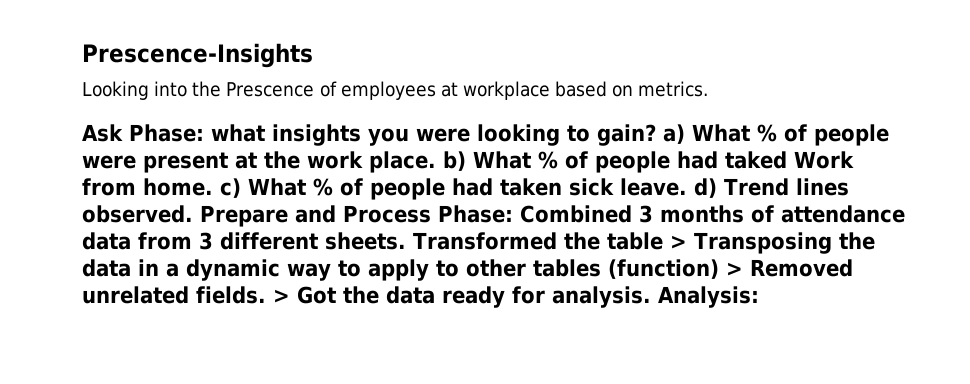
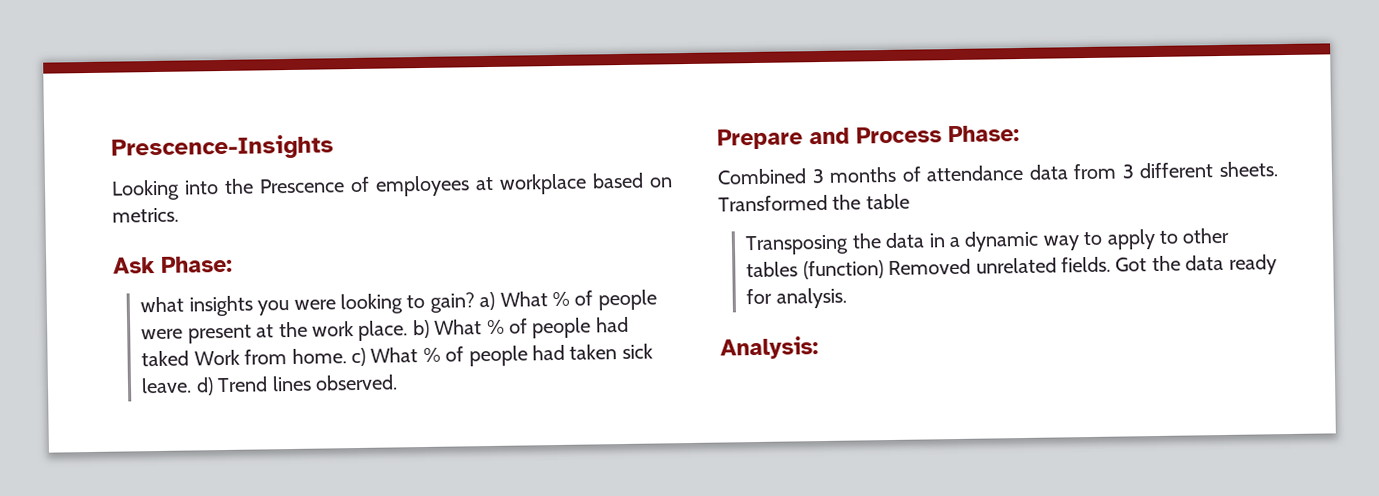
(204, 133) none -> (233, 264) //
(193, 214) none -> (399, 382) //
(513, 214) none -> (1020, 134) //
[669,235,687,249] > -> (910, 201) //
[725,262,743,276] > -> (884, 270) none
[273,289,290,303] > -> (1112, 264) none
(651, 297) none -> (847, 298) //

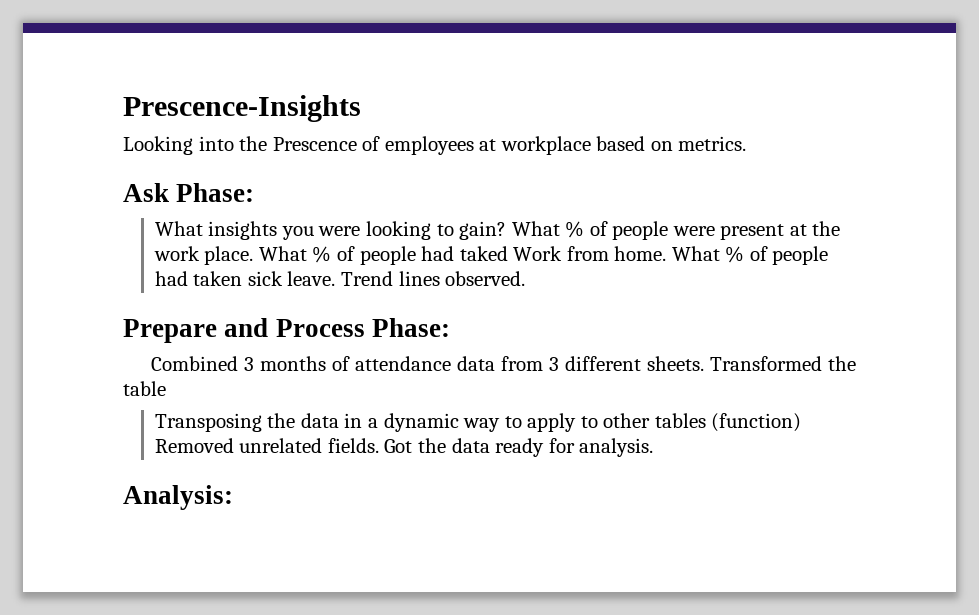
[140,296,185,313] what -> [154,221,203,236] What
[479,291,496,311] a) -> (507, 230) none
[412,319,430,339] b) -> (254, 255) none
[351,347,367,367] c) -> (667, 253) none
[195,377,214,396] d) -> (336, 278) none

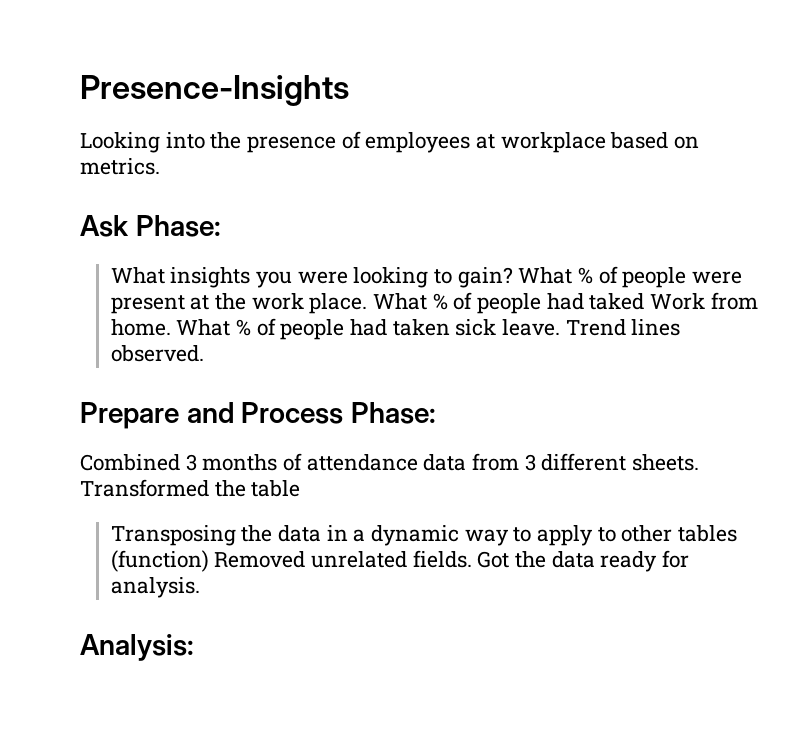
[123,95,361,122] Prescence-Insights -> [80,75,349,106] Presence-Insights
[272,137,357,151] Prescence -> [247,136,337,153] presence

